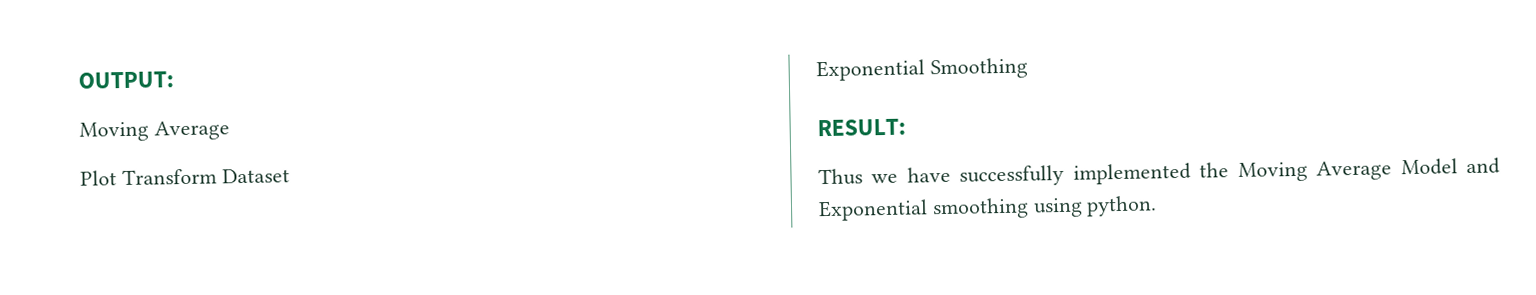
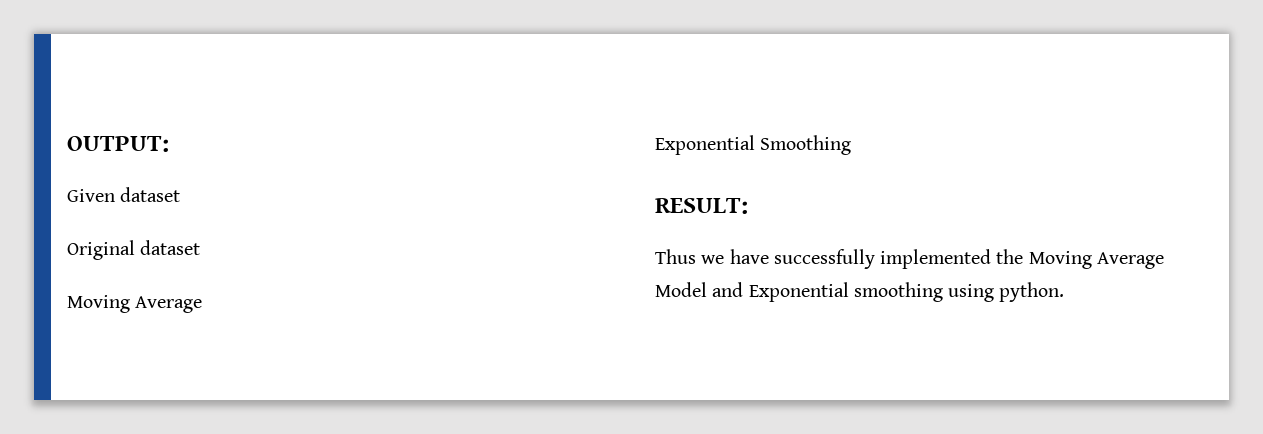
[79,120,230,142] [80,168,290,186] // Moving Average // Plot Transform Dataset -> [67,187,181,202] [67,240,201,260] [67,295,203,313] // Given dataset // Original dataset // Moving Average

